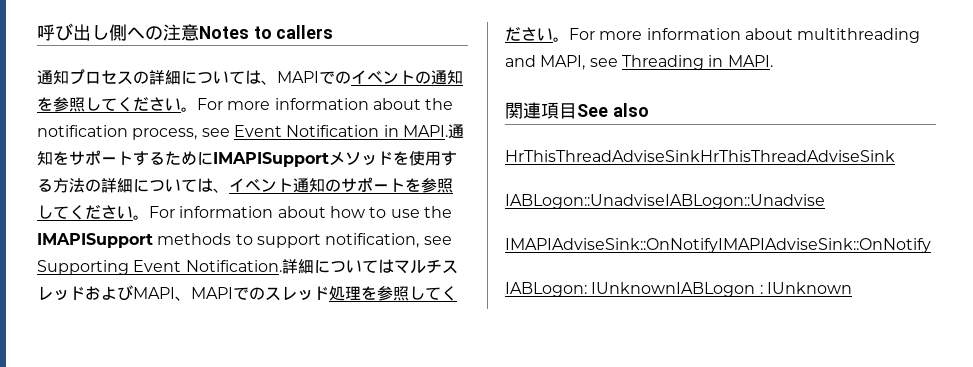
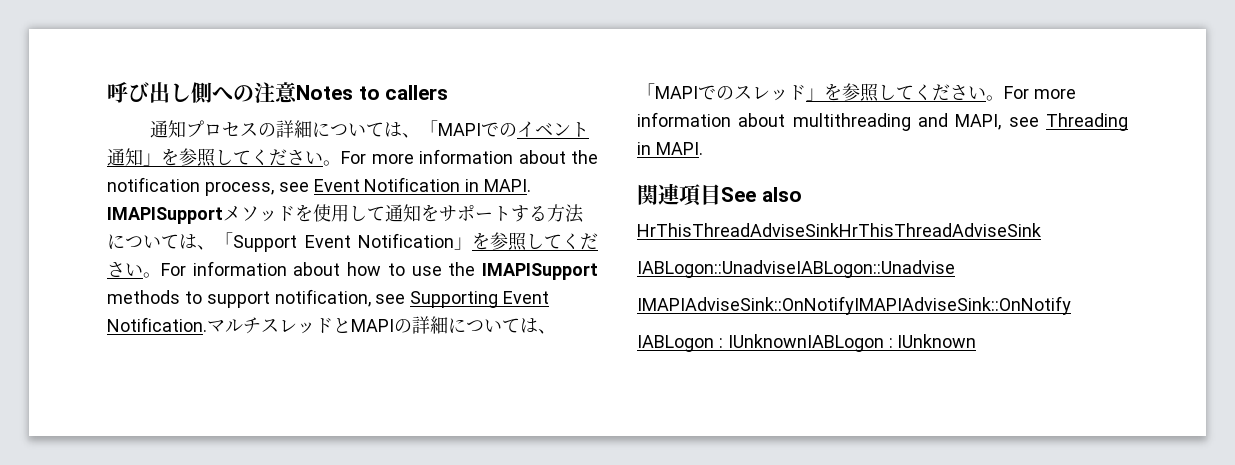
(277, 82) none -> [420,120,439,136] 「
[415,70,463,85] の通知 -> [107,148,161,166] 通知」
(448, 131) none -> [107,204,385,224] IMAPISupportメソッドを使用して
[165,151,457,167] [37,177,405,193] ためにIMAPISupportメソッドを使用する方法の詳細については、イベント通知のサポート -> [547,204,584,223] [107,232,472,252] 方法については、「Support Event Notification」
[281,259,458,274] [37,285,191,301] 詳細についてはマルチスレッドおよびMAPI、 -> [207,316,556,334] [637,83,655,99] マルチスレッドとMAPIの詳細については、「
[329,286,361,301] 処理 -> [806,88,824,101] 」
[505,282,587,297] IABLogon: -> [637,335,723,352] IABLogon :

